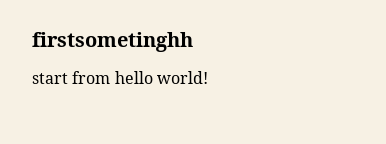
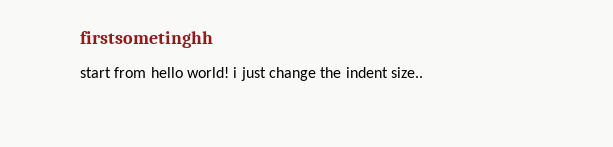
(208, 77) none -> [233,67,423,81] i just change the indent size..

